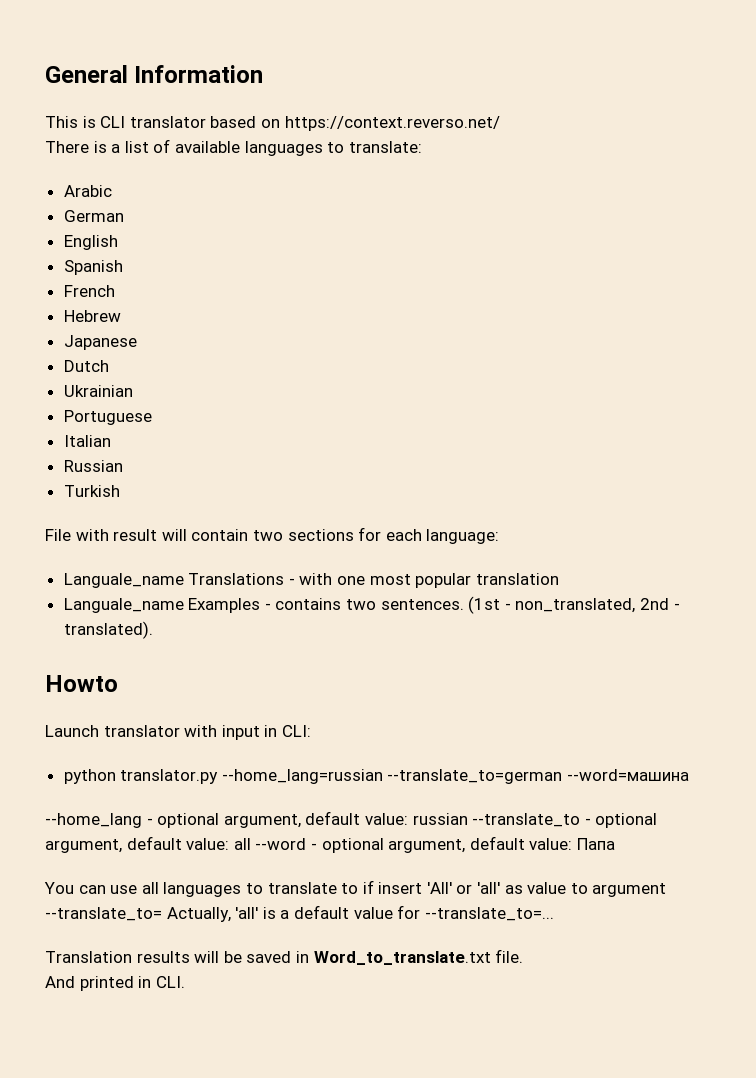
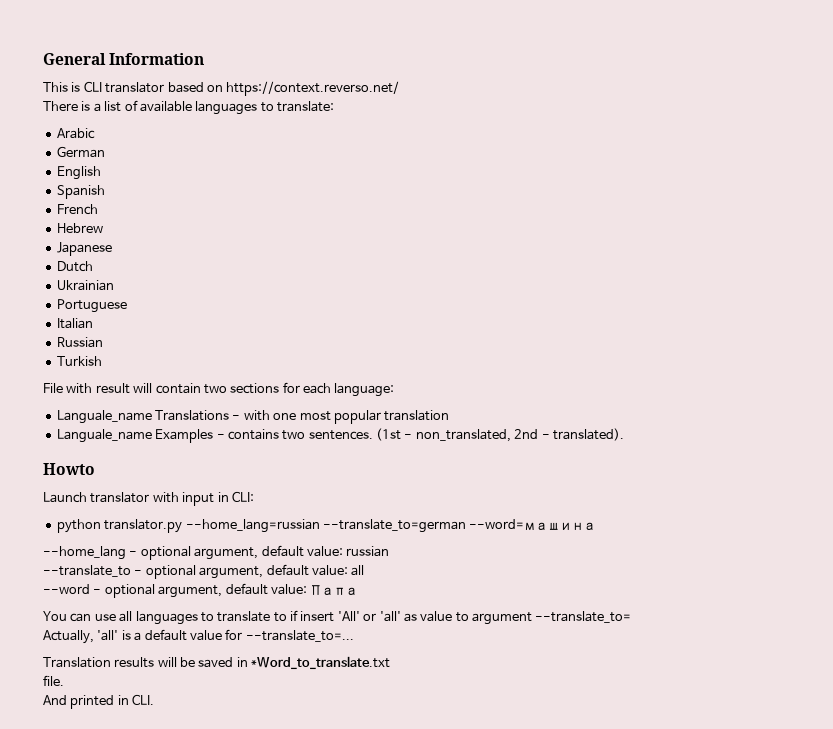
(468, 819) none -> (390, 551) //
(251, 844) none -> (365, 570) //
(162, 914) none -> (632, 617) //
[313,951,491,965] Word_to_translate.txt -> [251,656,391,670] *Word_to_translate.txt //

